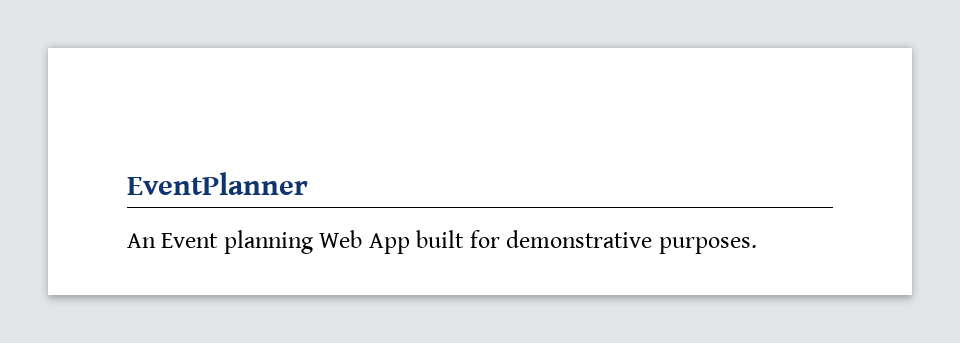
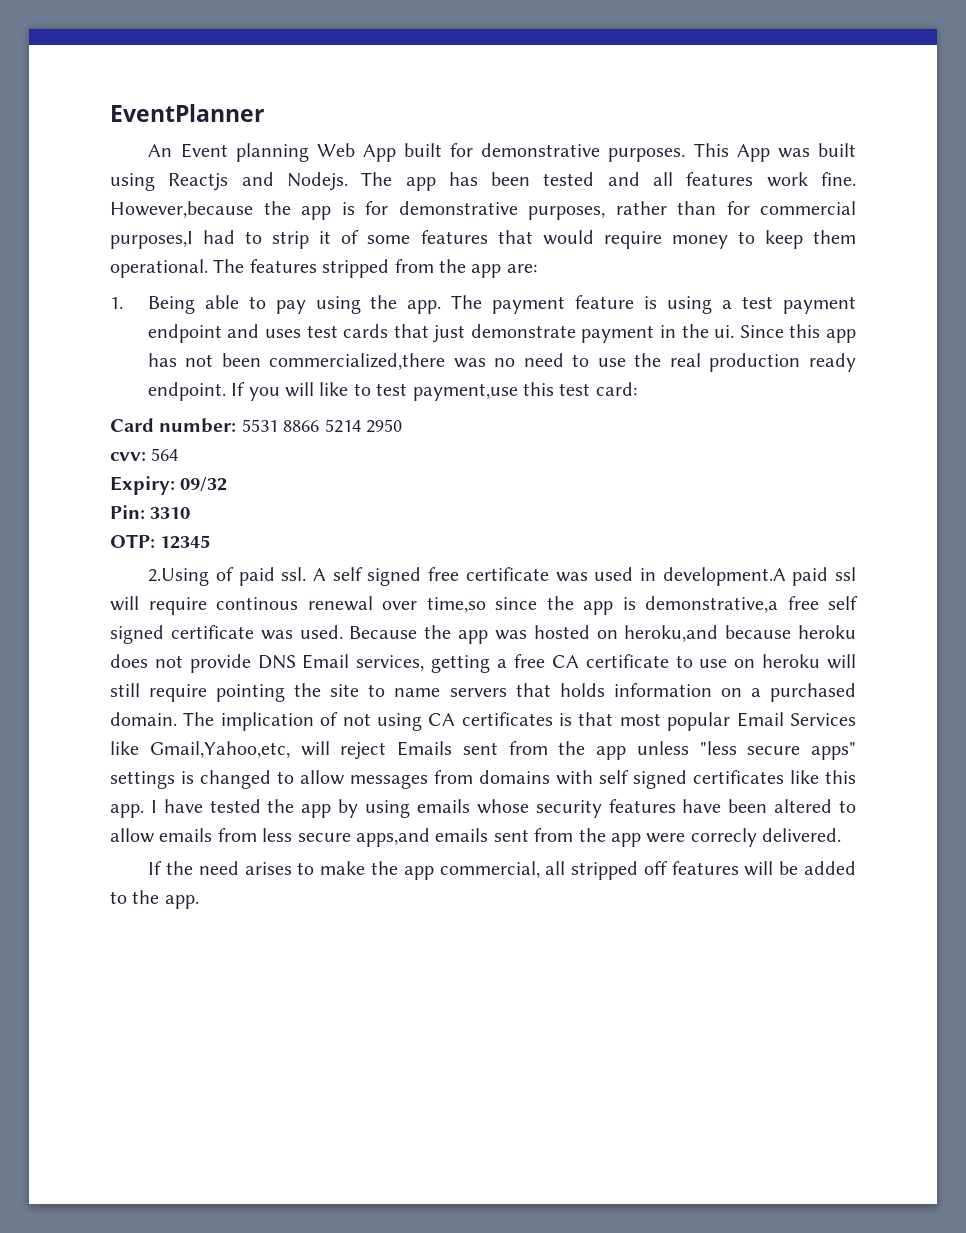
(757, 245) none -> [693,143,856,162] [110,172,856,191] [110,201,856,220] [110,230,856,249] [110,259,537,278] [110,295,856,314] [147,324,857,343] [147,353,856,372] [147,382,637,401] [110,418,402,433] [110,448,179,461] [110,476,228,495] [110,505,191,519] [110,534,211,549] [148,567,856,586] [110,596,858,615] [110,625,856,644] [110,654,857,673] [110,683,857,702] [110,712,856,731] [110,741,856,760] [110,770,856,789] [110,799,857,818] [110,828,842,847] [148,861,856,880] [110,890,199,909] This App was built using Reactjs and Nodejs. The app has been tested and all features work fine. However,because the app is for demonstrative purposes, rather than for commercial purposes,I had to strip it of some features that would require money to keep them operational. The features stripped from the app are: // 1. Being able to pay using the app. The payment feature is using a test payment endpoint and uses test cards that just demonstrate payment in the ui. Since this app has not been commercialized,there was no need to use the real production ready endpoint. If you will like to test payment,use this test card: // Card number: 5531 8866 5214 2950 // cvv: 564 // Expiry: 09/32 // Pin: 3310 // OTP: 12345 // 2.Using of paid ssl. A self signed free certificate was used in development.A paid ssl will require continous renewal over time,so since the app is demonstrative,a free self signed certificate was used. Because the app was hosted on heroku,and because heroku does not provide DNS Email services, getting a free CA certificate to use on heroku will still require pointing the site to name servers that holds information on a purchased domain. The implication of not using CA certificates is that most popular Email Services like Gmail,Yahoo,etc, will reject Emails sent from the app unless "less secure apps" settings is changed to allow messages from domains with self signed certificates like this app. I have tested the app by using emails whose security features have been altered to allow emails from less secure apps,and emails sent from the app were correcly delivered. // If the need arises to make the app commercial, all stripped off features will be added to the app.

